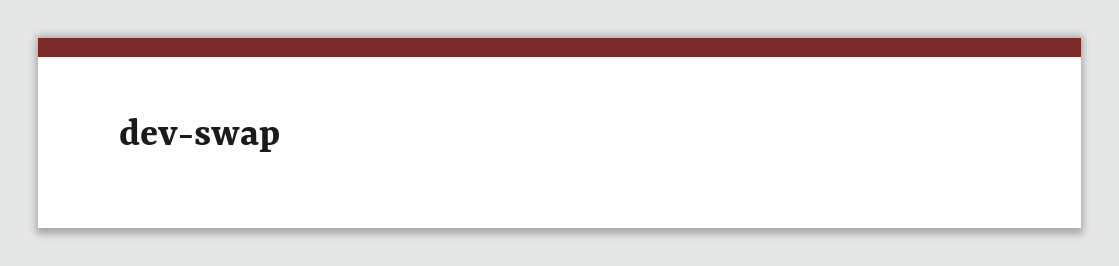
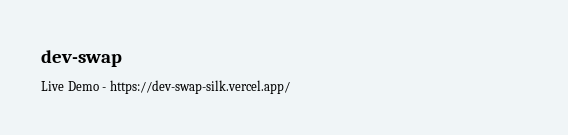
(280, 135) none -> [41,80,290,94] // Live Demo - https://dev-swap-silk.vercel.app/

